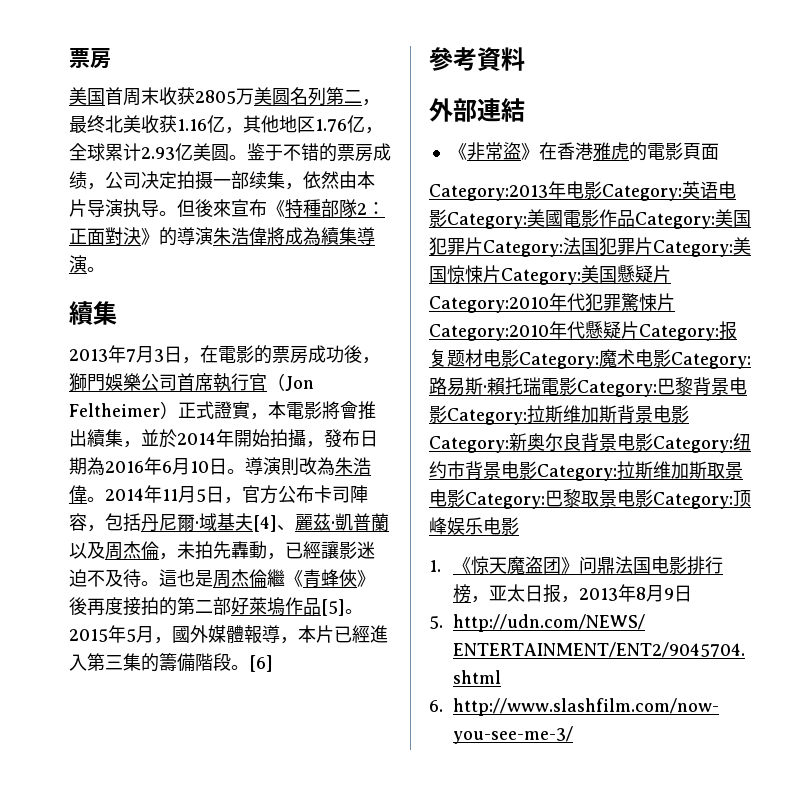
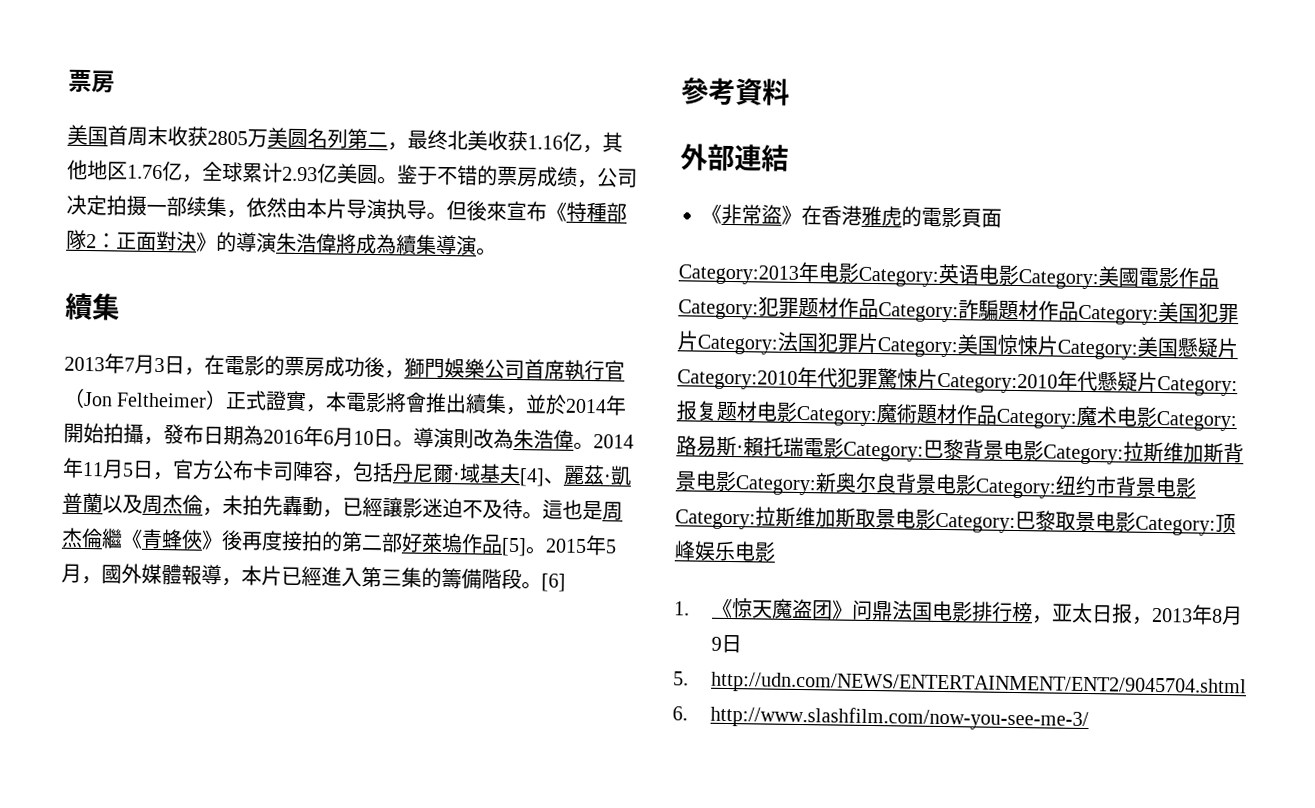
(715, 220) none -> [758,296,1159,325] 犯罪题材作品Category:詐騙題材作品Category:
(617, 358) none -> [896,403,1098,429] 術題材作品Category:魔

